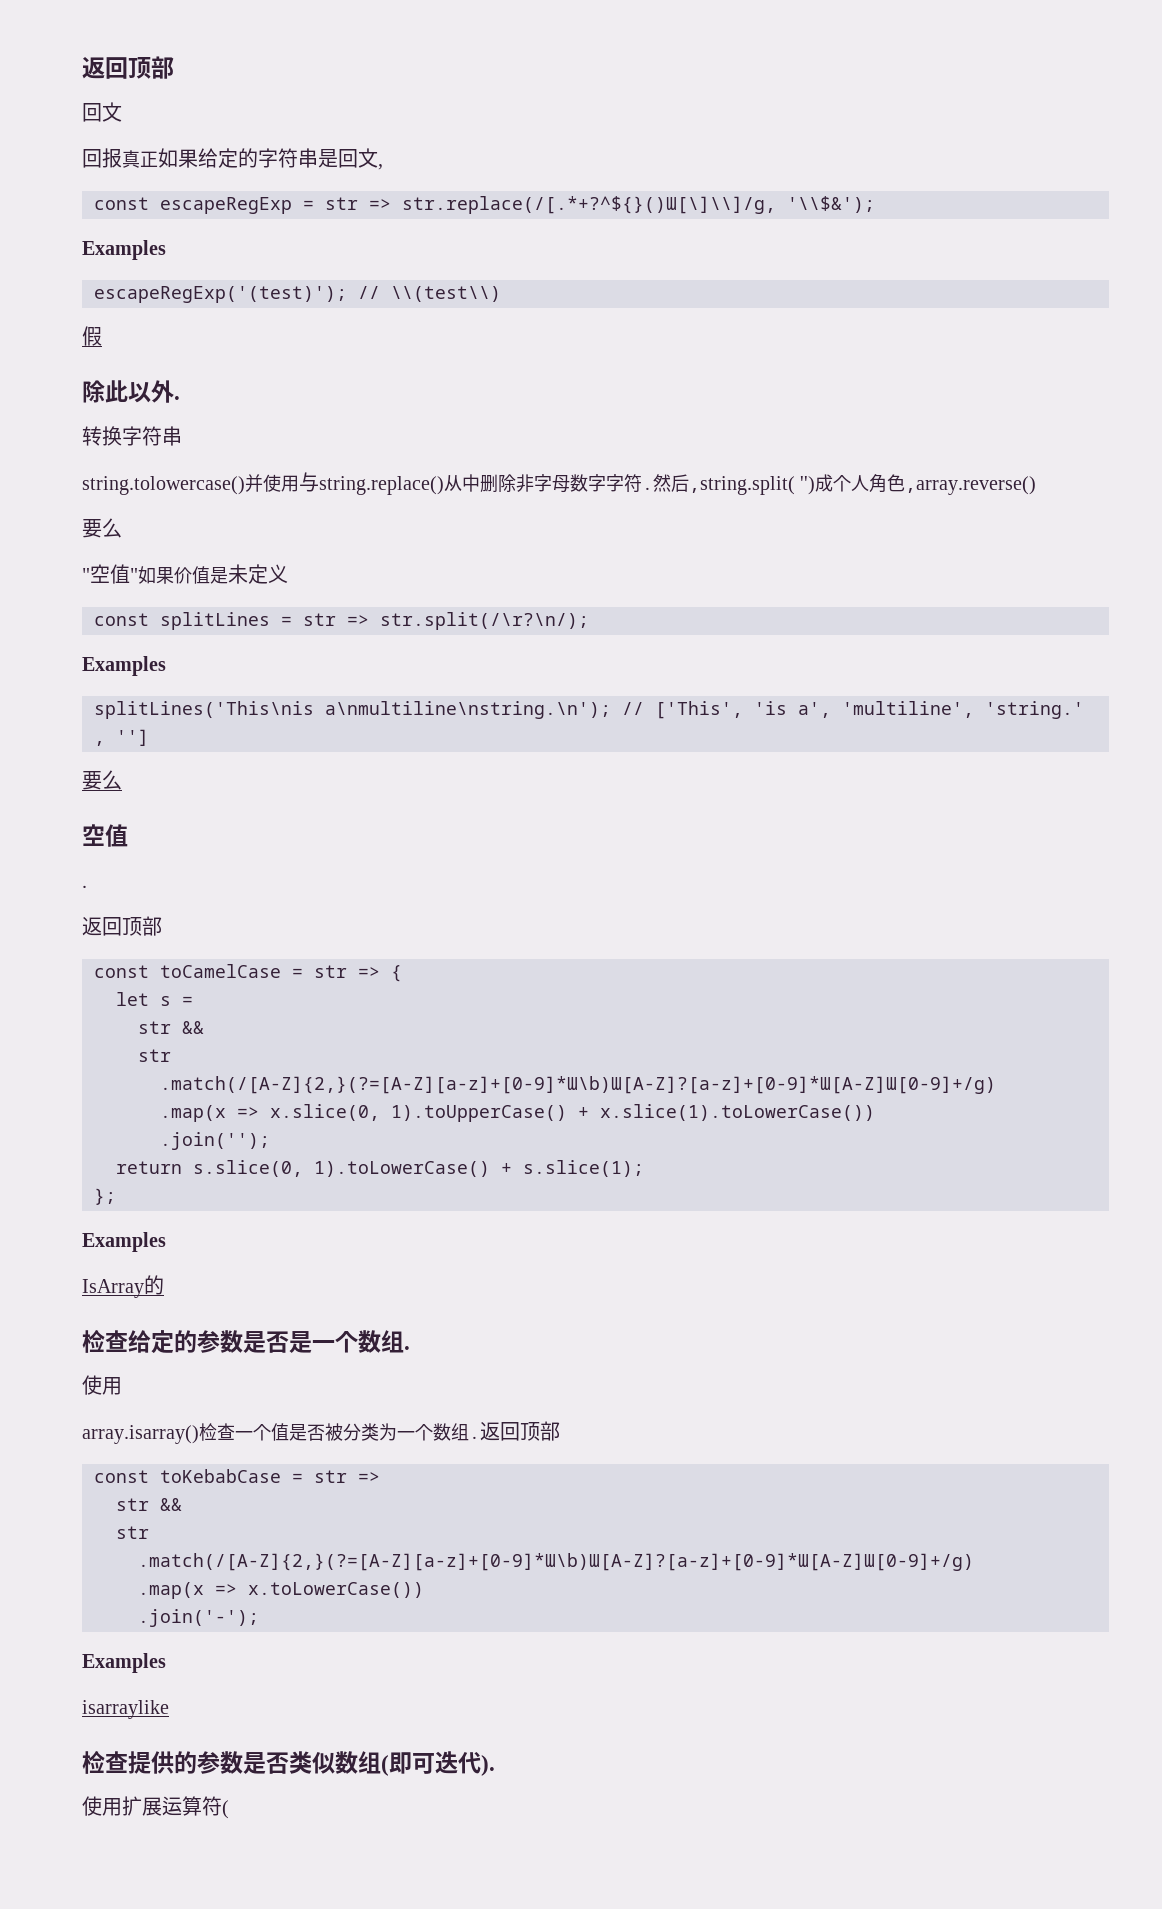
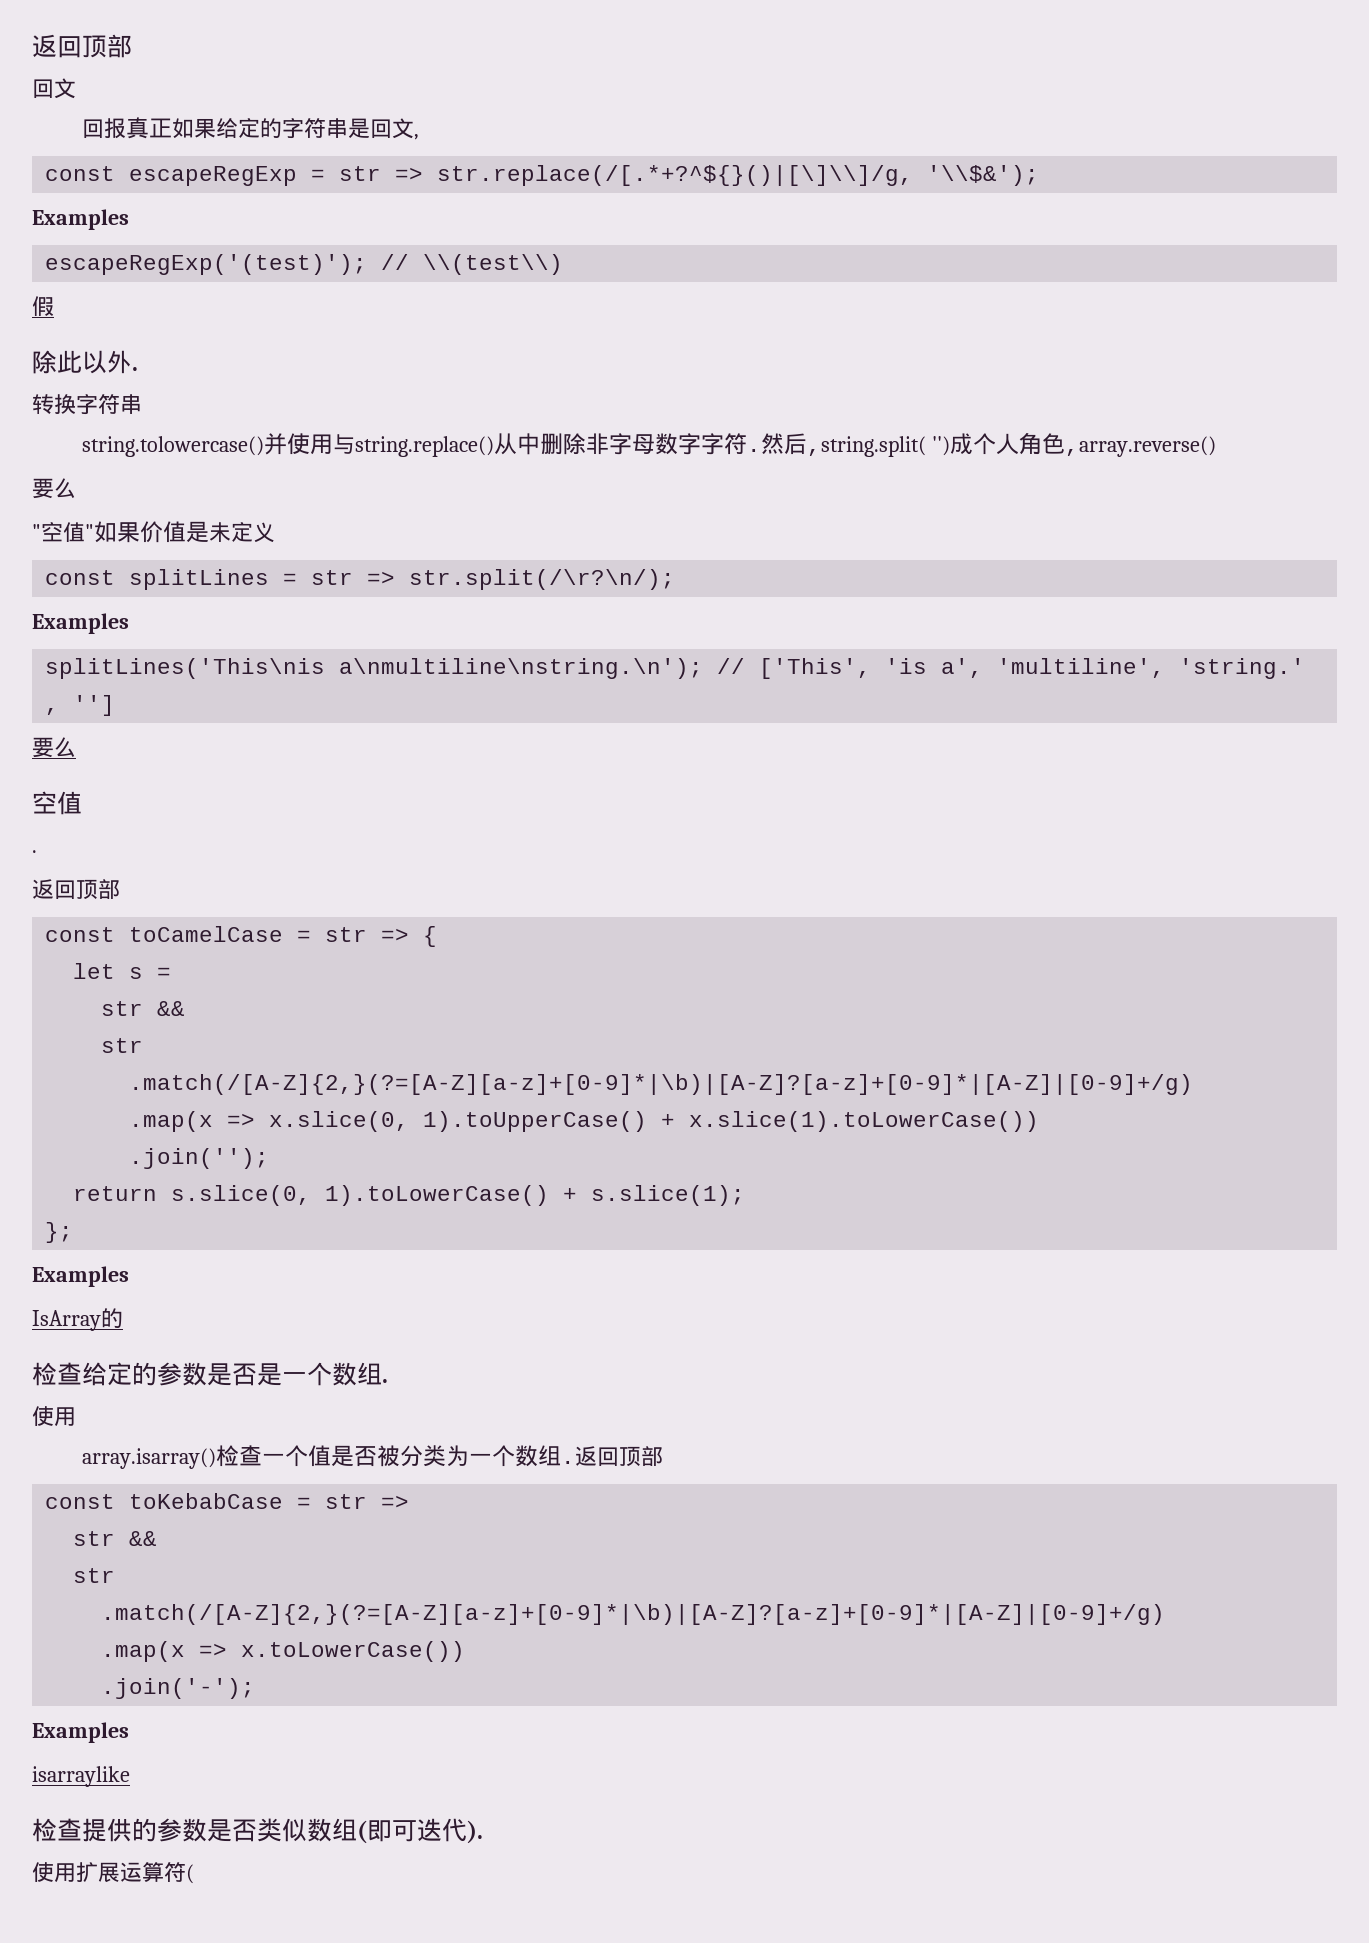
[402,196,776,214] str.replace(/[.*+?^${}()Ɯ[\]\\]/g, -> [437,165,914,186] str.replace(/[.*+?^${}()|[\]\\]/g,
[160,1076,996,1094] .match(/[A-Z]{2,}(?=[A-Z][a-z]+[0-9]*Ɯ\b)Ɯ[A-Z]?[a-z]+[0-9]*Ɯ[A-Z]Ɯ[0-9]+/g) -> [129,1074,1194,1095] .match(/[A-Z]{2,}(?=[A-Z][a-z]+[0-9]*|\b)|[A-Z]?[a-z]+[0-9]*|[A-Z]|[0-9]+/g)
[138,1553,974,1571] .match(/[A-Z]{2,}(?=[A-Z][a-z]+[0-9]*Ɯ\b)Ɯ[A-Z]?[a-z]+[0-9]*Ɯ[A-Z]Ɯ[0-9]+/g) -> [101,1604,1166,1625] .match(/[A-Z]{2,}(?=[A-Z][a-z]+[0-9]*|\b)|[A-Z]?[a-z]+[0-9]*|[A-Z]|[0-9]+/g)

